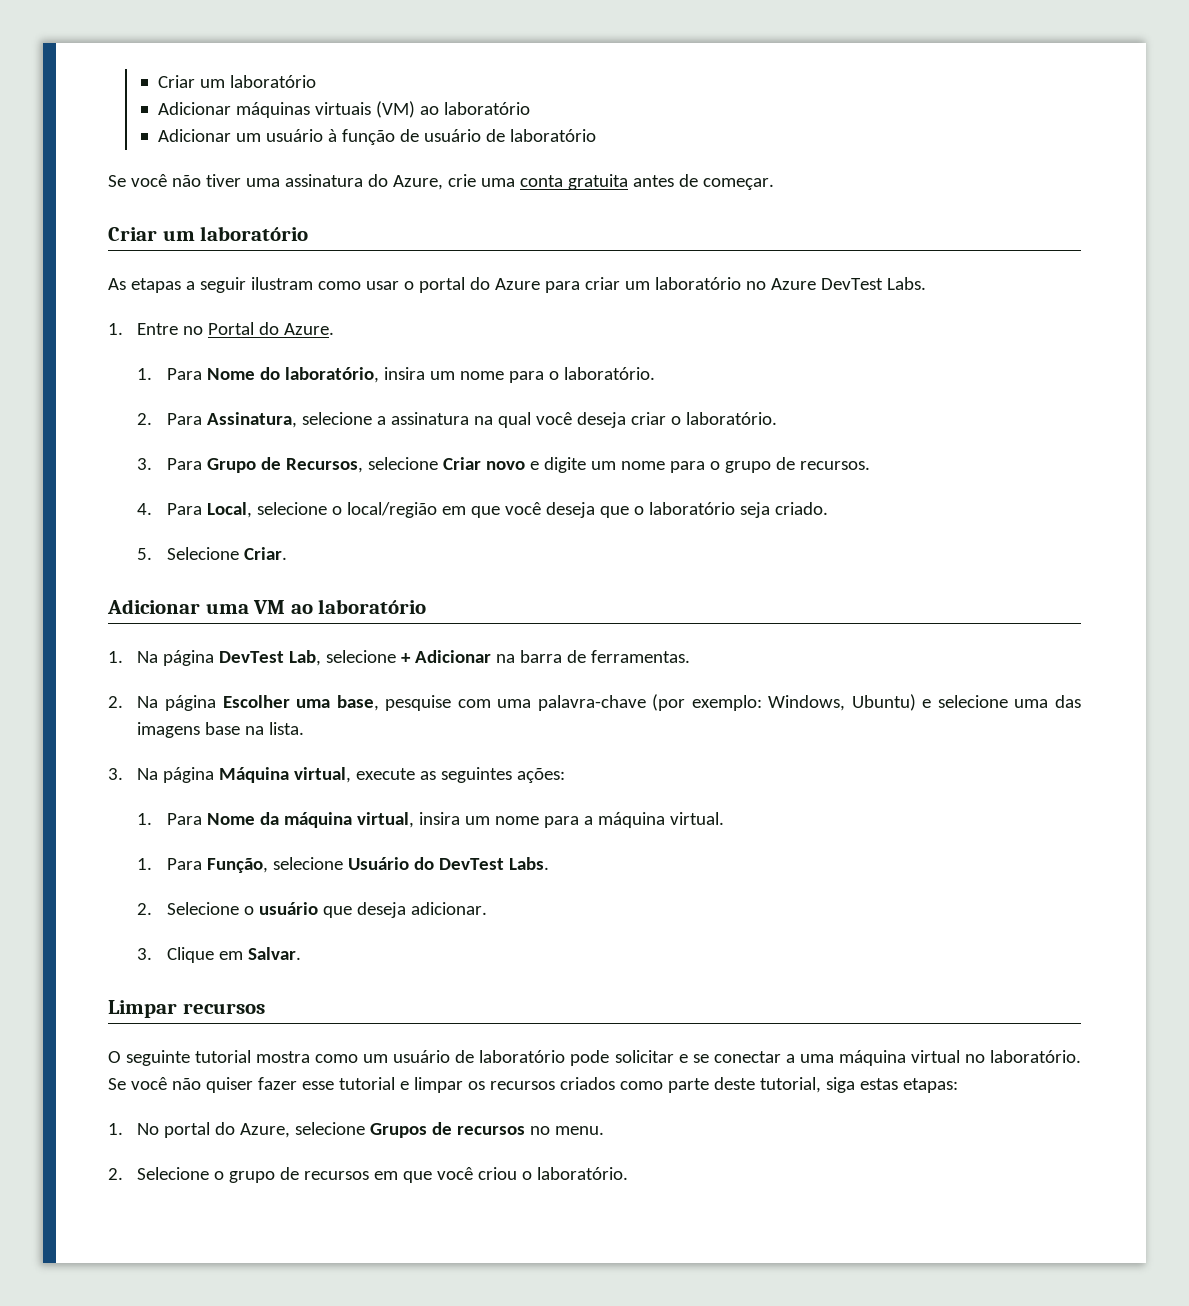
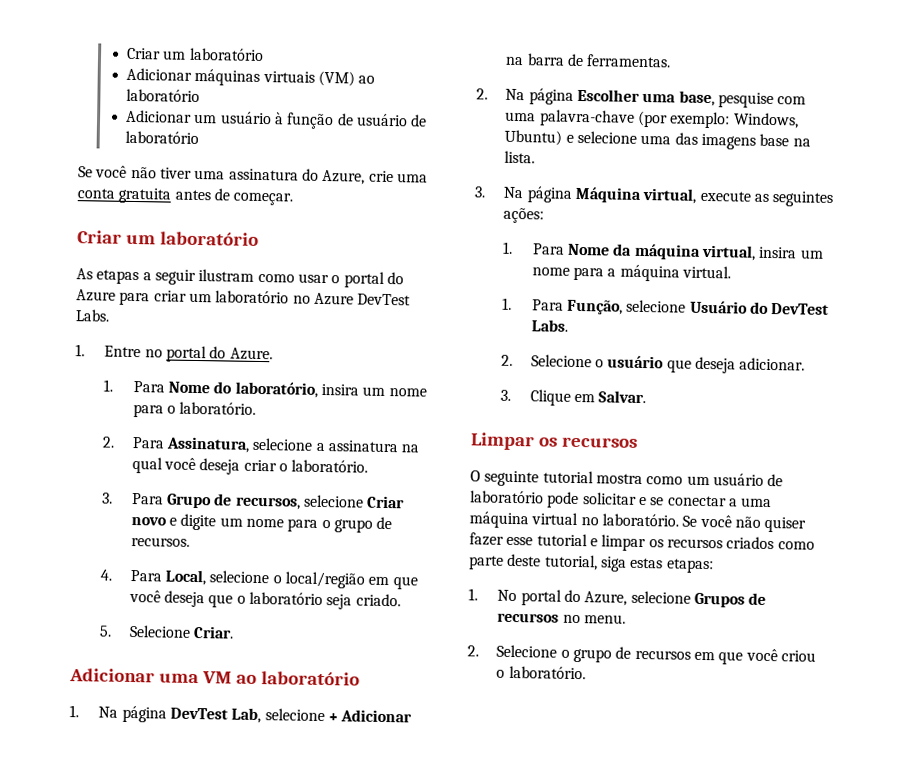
[208,322,255,335] Portal -> [166,345,208,363] portal
[285,458,363,473] Recursos, -> [234,496,301,510] recursos,
(177, 1009) none -> [537,437,558,447] os

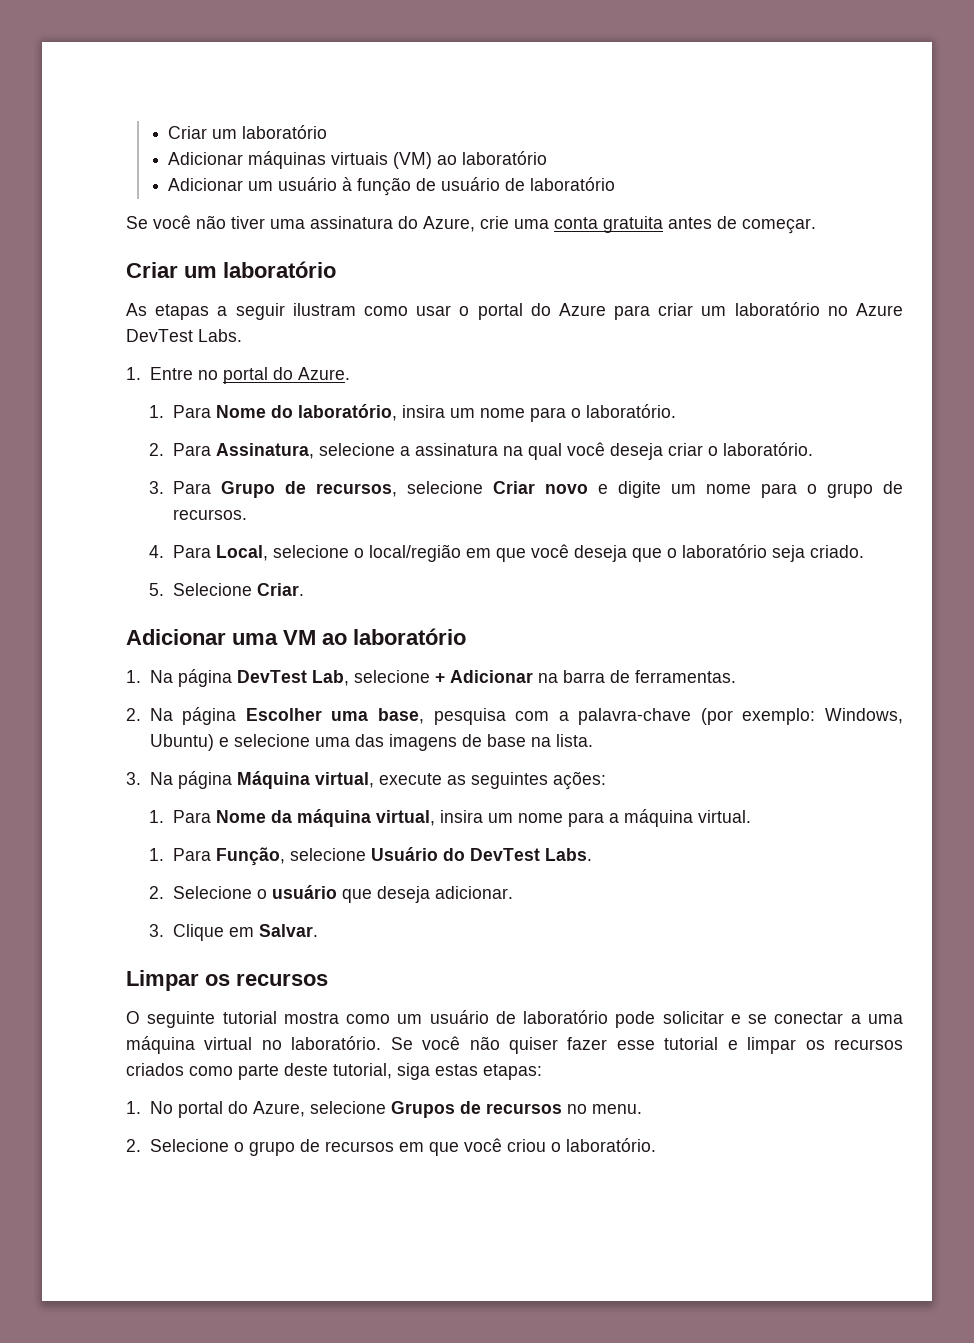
[718,92,807,109] [505,111,537,122] pesquise com uma -> [433,708,569,725] pesquisa com a
(757, 141) none -> [461,734,482,747] de

